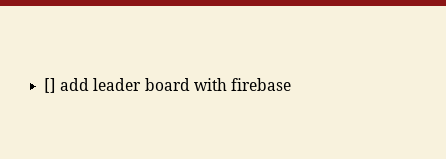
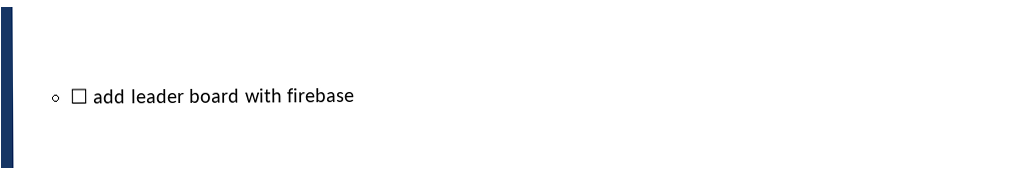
[44,78,57,93] [] -> [70,88,89,104] ☐

